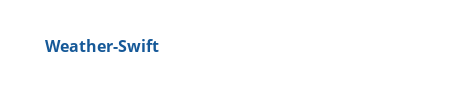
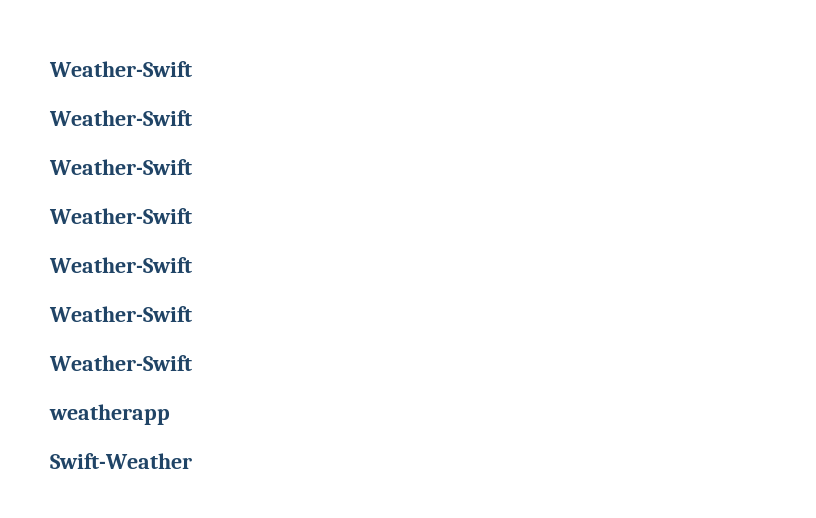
[45,39,159,52] Weather-Swift -> [49,61,192,77] [49,110,192,126] [49,159,192,175] [49,208,192,224] [49,257,192,273] [49,306,192,322] [49,355,192,371] [49,404,170,425] [50,453,192,469] Weather-Swift // Weather-Swift // Weather-Swift // Weather-Swift // Weather-Swift // Weather-Swift // Weather-Swift // weatherapp // Swift-Weather

